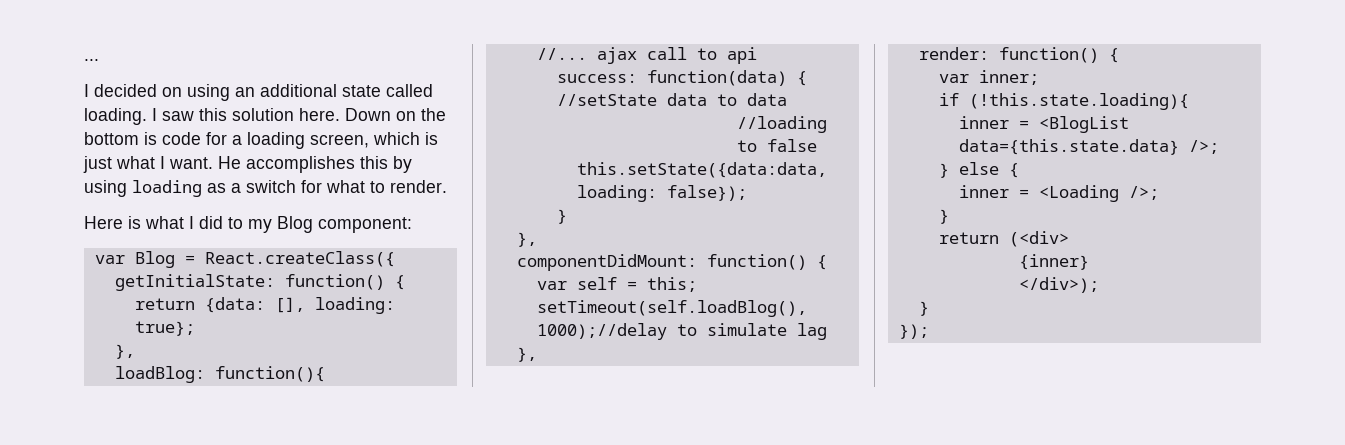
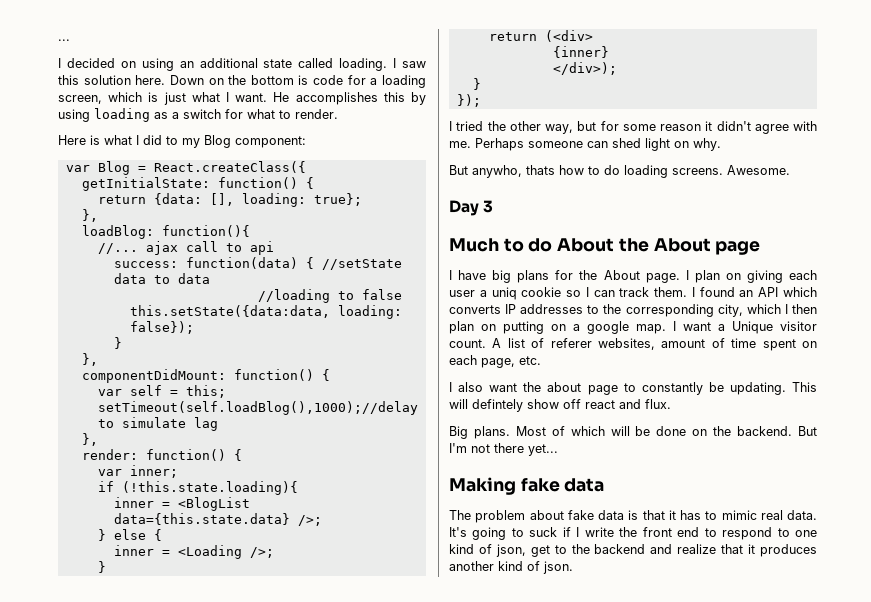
(929, 331) none -> [449,121,817,134] [449,138,721,151] [449,165,790,178] [449,200,494,216] [449,238,761,255] [449,270,817,283] [449,287,817,300] [449,304,817,317] [449,321,817,334] [449,338,817,351] [449,355,541,368] [449,382,817,395] [449,399,671,412] [449,426,817,439] [449,443,558,456] [449,477,605,495] [449,510,817,523] [449,527,817,540] [449,544,817,557] [449,561,573,574] // I tried the other way, but for some reason it didn't agree with me. Perhaps someone can shed light on why. // But anywho, thats how to do loading screens. Awesome. // Day 3 // Much to do About the About page // I have big plans for the About page. I plan on giving each user a uniq cookie so I can track them. I found an API which converts IP addresses to the corresponding city, which I then plan on putting on a google map. I want a Unique visitor count. A list of referer websites, amount of time spent on each page, etc. // I also want the about page to constantly be updating. This will defintely show off react and flux. // Big plans. Most of which will be done on the backend. But I'm not there yet... // Making fake data // The problem about fake data is that it has to mimic real data. It's going to suck if I write the front end to respond to one kind of json, get to the backend and realize that it produces another kind of json.

